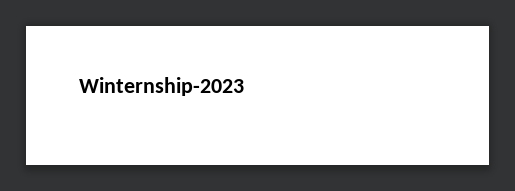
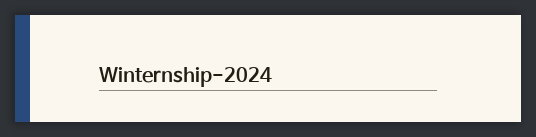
[79,77,244,96] Winternship-2023 -> [99,67,272,87] Winternship-2024

